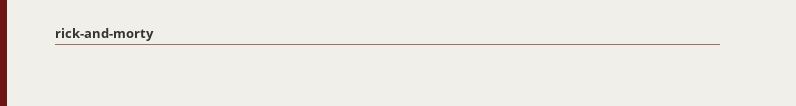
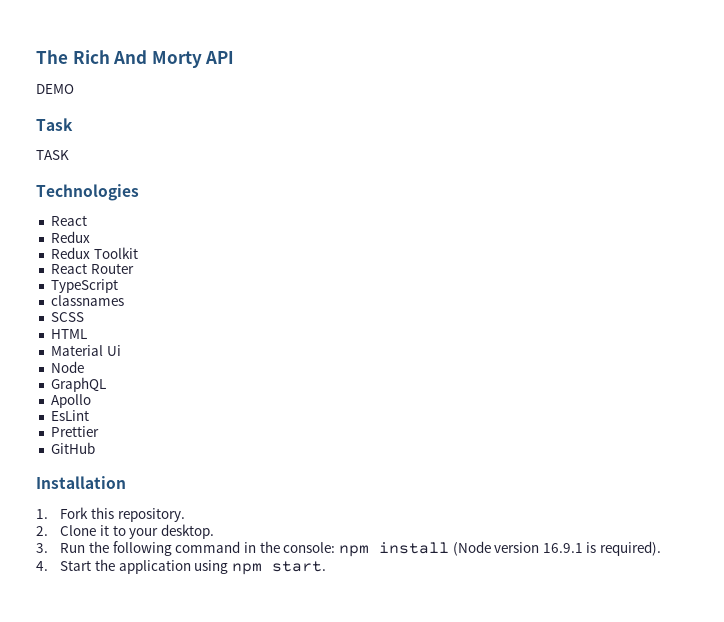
[55,28,154,41] rick-and-morty -> [36,50,235,68] [36,84,74,94] [36,118,73,131] [36,150,69,160] [36,184,139,201] [50,215,87,226] [50,231,90,243] [50,247,138,259] [50,263,134,274] [50,279,118,293] [50,295,124,306] [50,312,84,322] [50,329,87,339] [50,345,121,356] [50,361,84,373] [50,377,106,392] [50,394,91,408] [50,410,89,421] [50,426,99,437] [50,442,95,454] [36,476,126,489] [36,507,185,522] [36,524,214,539] [36,541,662,557] [36,559,326,575] The Rich And Morty API // DEMO // Task // TASK // Technologies // React // Redux // Redux Toolkit // React Router // TypeScript // classnames // SCSS // HTML // Material Ui // Node // GraphQL // Apollo // EsLint // Prettier // GitHub // Installation // 1. Fork this repository. // 2. Clone it to your desktop. // 3. Run the following command in the console: npm install (Node version 16.9.1 is required). // 4. Start the application using npm start.

